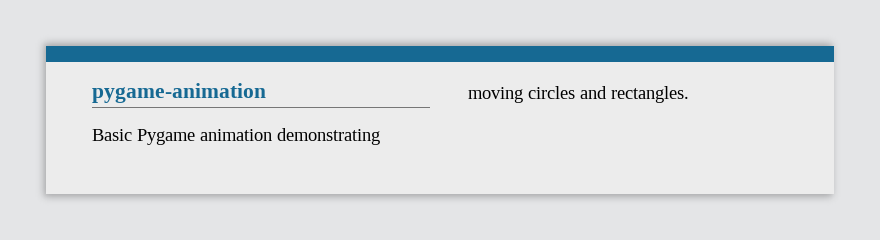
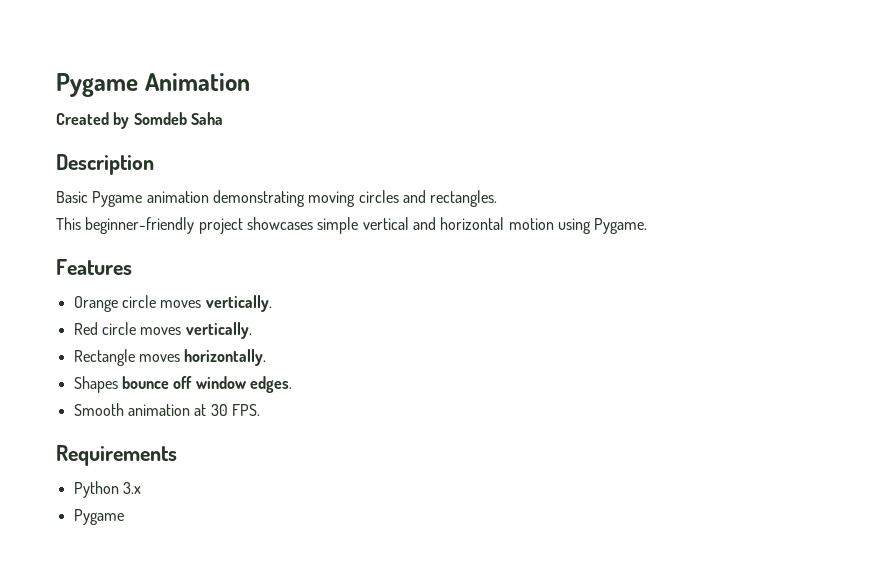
[92,83,266,103] pygame-animation -> [56,73,250,97] [56,112,223,129] [56,154,154,175] Pygame Animation // Created by Somdeb Saha // Description
(689, 94) none -> [56,217,648,234] [56,259,132,275] [73,295,272,312] [73,322,252,339] [73,349,267,366] [73,376,292,393] [73,403,260,416] [56,445,177,466] [73,481,141,498] [73,509,124,525] // This beginner-friendly project showcases simple vertical and horizontal motion using Pygame. // Features // Orange circle moves vertically. // Red circle moves vertically. // Rectangle moves horizontally. // Shapes bounce off window edges. // Smooth animation at 30 FPS. // Requirements // Python 3.x // Pygame

